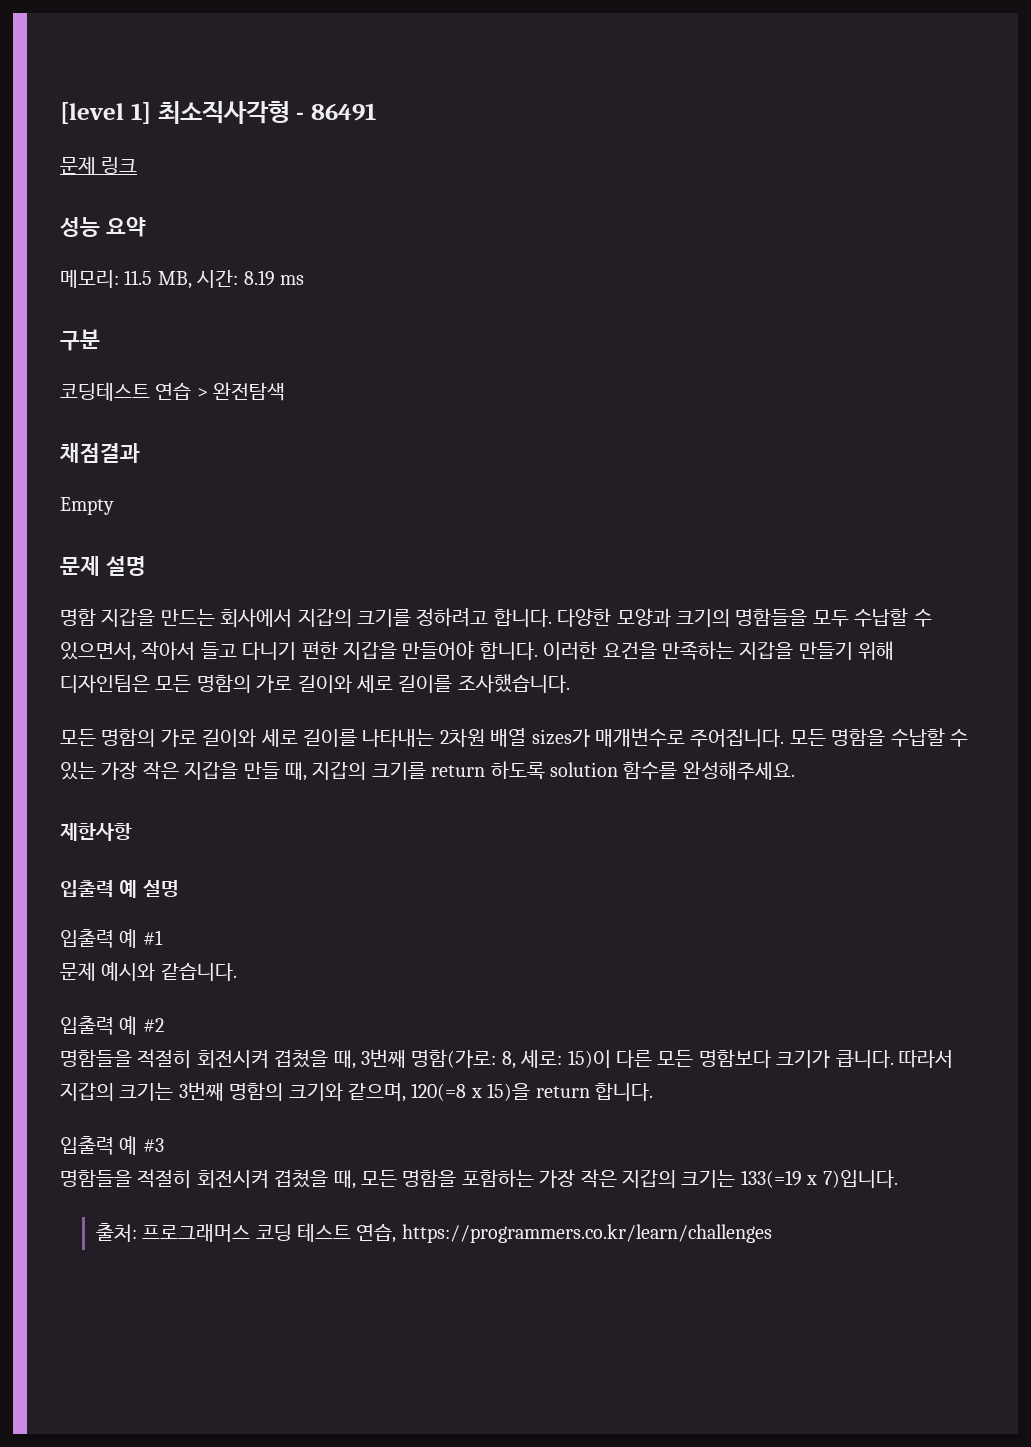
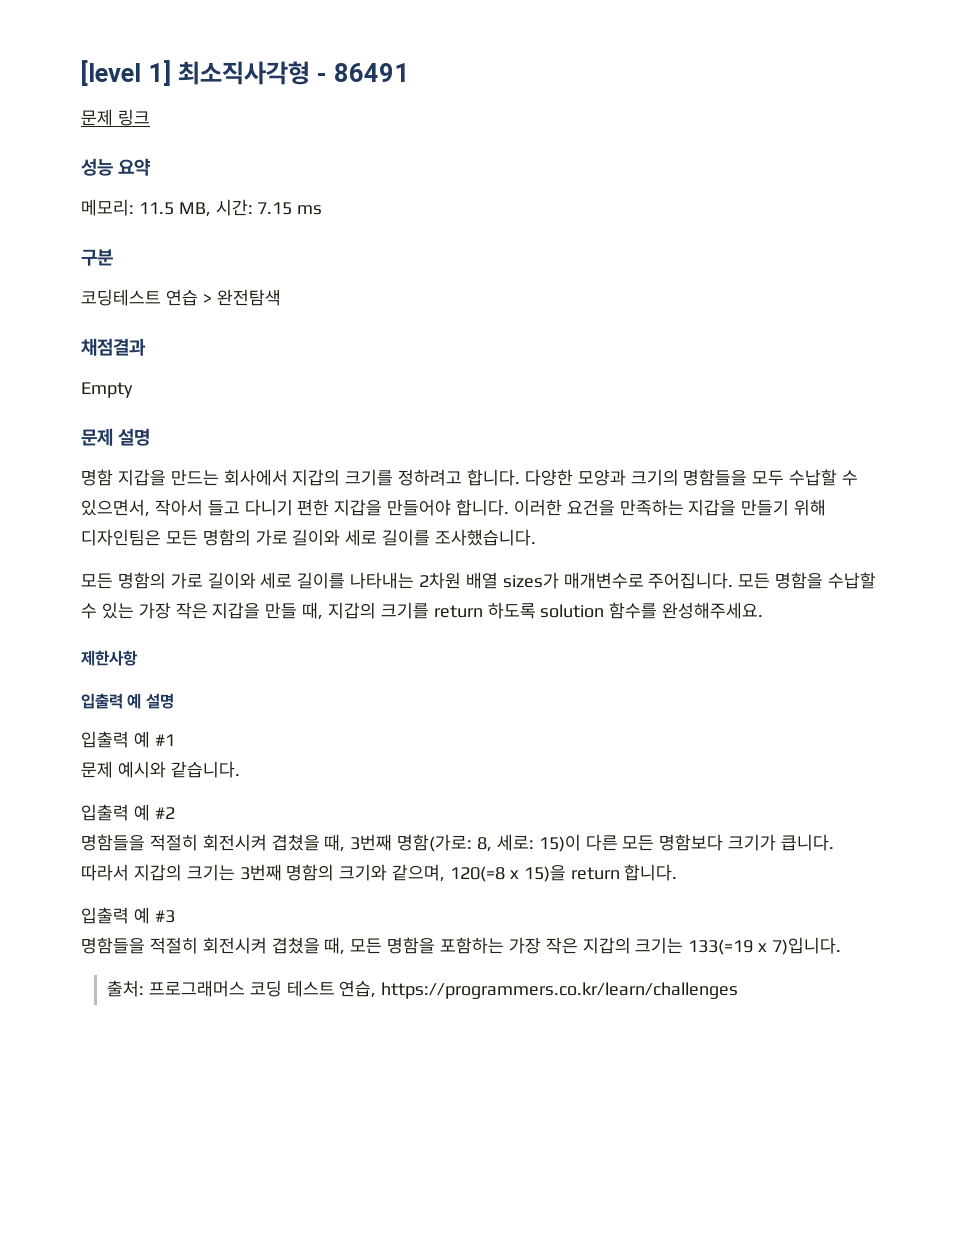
[243,270,275,286] 8.19 -> [257,202,293,215] 7.15

